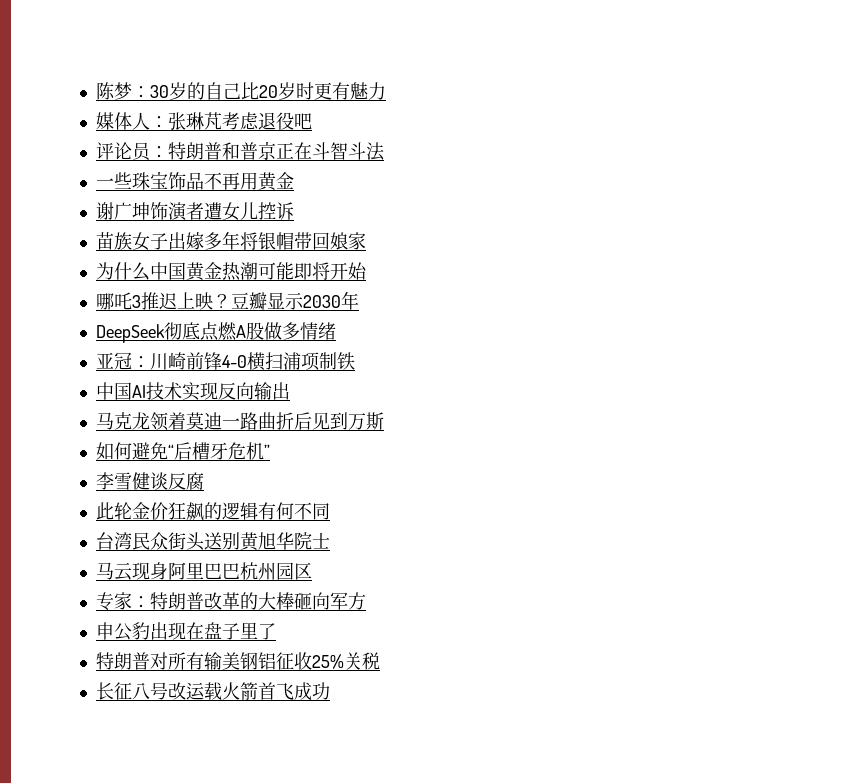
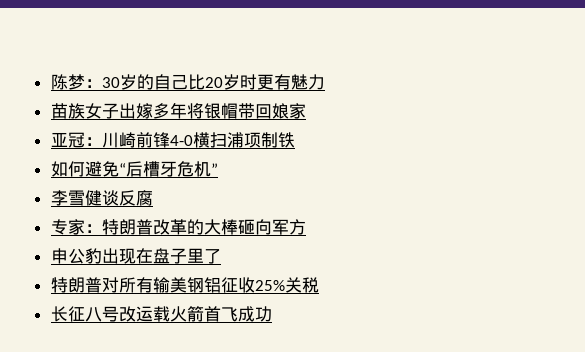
[95,112,312,130] [95,142,385,161] [95,171,294,191] [95,202,294,221] // 媒体人：张琳芃考虑退役吧 // 评论员：特朗普和普京正在斗智斗法 // 一些珠宝饰品不再用黄金 // 谢广坤饰演者遭女儿控诉 -> (325, 82) none
[95,262,367,281] [95,291,359,310] [95,322,336,343] // 为什么中国黄金热潮可能即将开始 // 哪吒3推迟上映？豆瓣显示2030年 // DeepSeek彻底点燃A股做多情绪 -> (306, 111) none
[95,382,290,401] [95,412,384,431] // 中国AI技术实现反向输出 // 马克龙领着莫迪一路曲折后见到万斯 -> (295, 140) none
[95,502,330,521] [95,532,330,551] [95,562,312,581] // 此轮金价狂飙的逻辑有何不同 // 台湾民众街头送别黄旭华院士 // 马云现身阿里巴巴杭州园区 -> (153, 198) none

